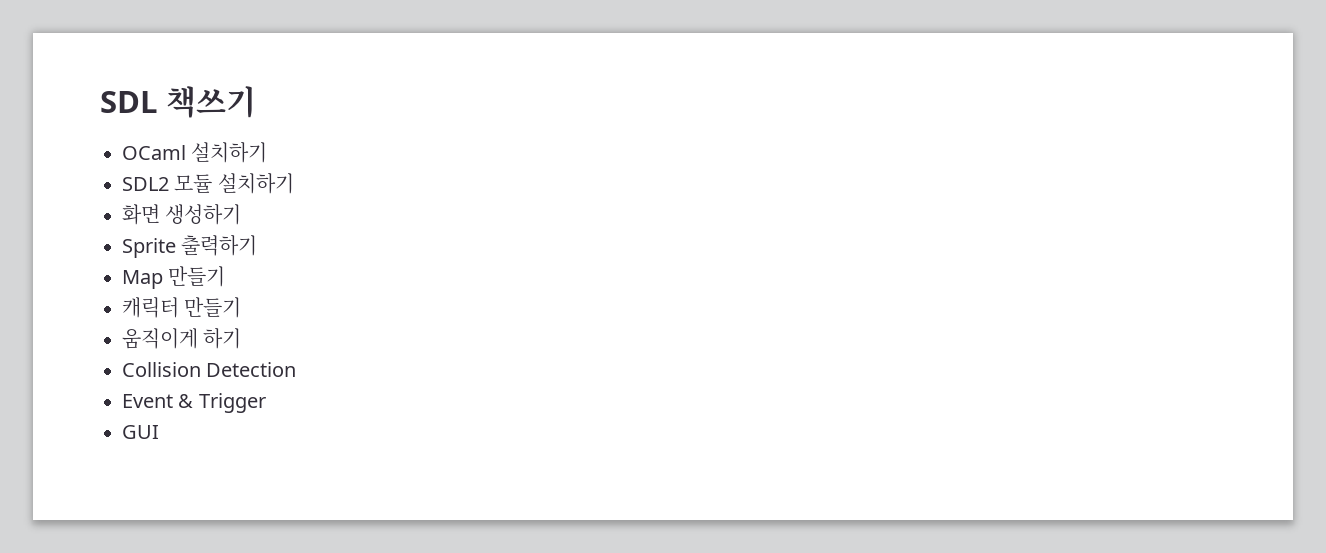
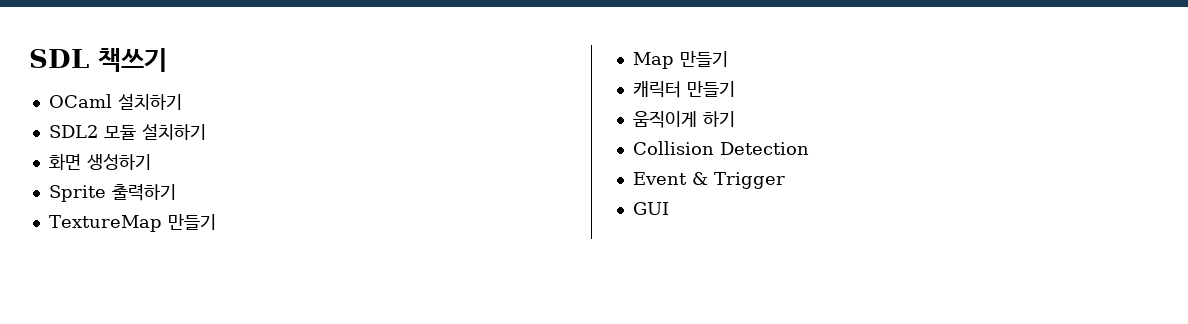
(258, 245) none -> [48,214,216,232] // TextureMap 만들기

